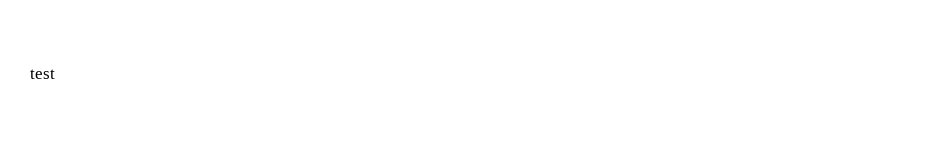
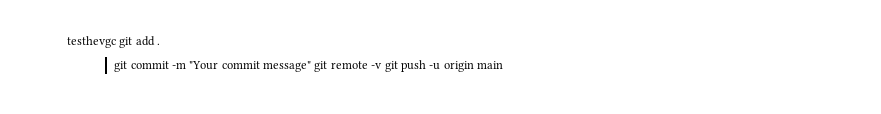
[30,69,55,79] test -> [67,36,161,48] [114,60,504,72] testhevgc git add . // git commit -m "Your commit message" git remote -v git push -u origin main

